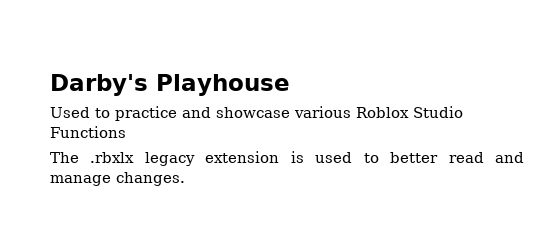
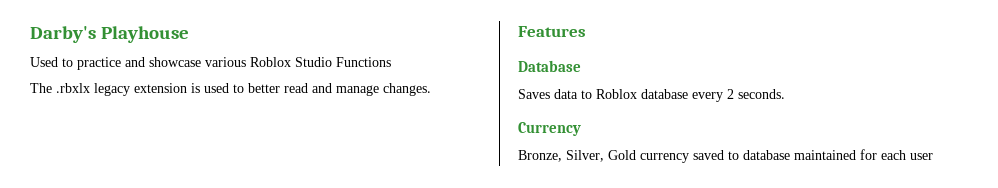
(185, 179) none -> [518,26,586,37] [518,60,581,72] [518,89,785,102] [518,122,581,136] [518,149,933,163] // Features // Database // Saves data to Roblox database every 2 seconds. // Currency // Bronze, Silver, Gold currency saved to database maintained for each user

